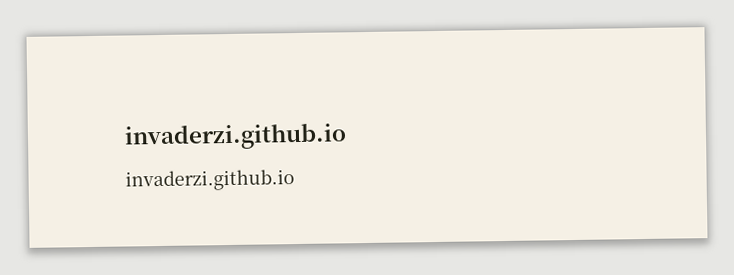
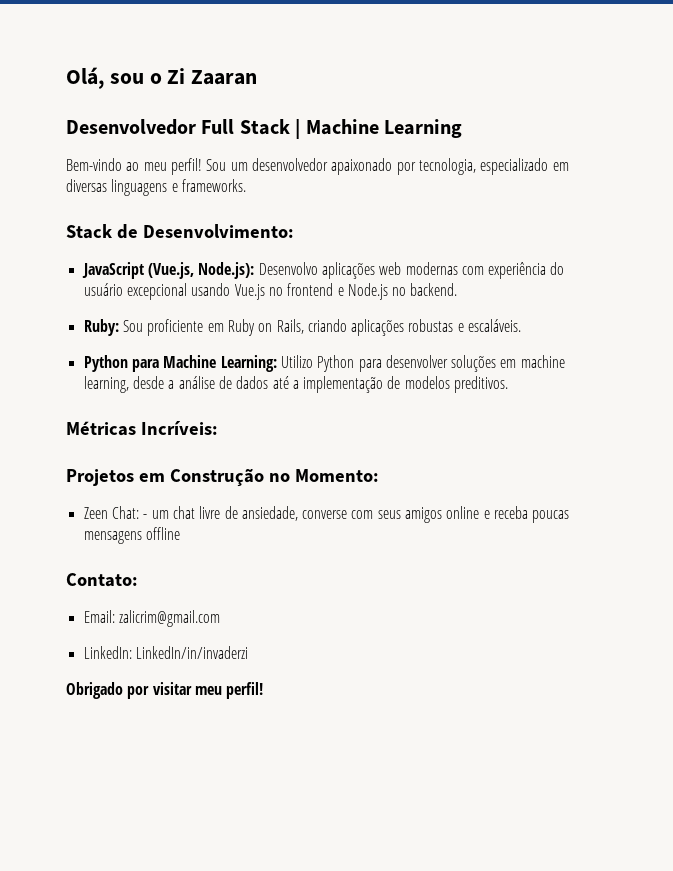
[124,123,347,151] [125,169,295,192] invaderzi.github.io // invaderzi.github.io -> [66,67,258,89] [66,119,462,139] [66,158,569,175] [66,179,246,196] [66,224,294,239] [81,262,565,279] [83,283,458,300] [83,319,522,336] [83,355,565,372] [83,376,509,393] [66,421,218,436] [66,468,379,487] [83,506,570,523] [83,527,180,544] [66,573,138,587] [83,610,220,627] [83,646,248,659] [66,682,264,699] Olá, sou o Zi Zaaran // Desenvolvedor Full Stack | Machine Learning // Bem-vindo ao meu perfil! Sou um desenvolvedor apaixonado por tecnologia, especializado em diversas linguagens e frameworks. // Stack de Desenvolvimento: // JavaScript (Vue.js, Node.js): Desenvolvo aplicações web modernas com experiência do usuário excepcional usando Vue.js no frontend e Node.js no backend. // Ruby: Sou proficiente em Ruby on Rails, criando aplicações robustas e escaláveis. // Python para Machine Learning: Utilizo Python para desenvolver soluções em machine learning, desde a análise de dados até a implementação de modelos preditivos. // Métricas Incríveis: // Projetos em Construção no Momento: // Zeen Chat: - um chat livre de ansiedade, converse com seus amigos online e receba poucas mensagens offline // Contato: // Email: zalicrim@gmail.com // LinkedIn: LinkedIn/in/invaderzi // Obrigado por visitar meu perfil!

